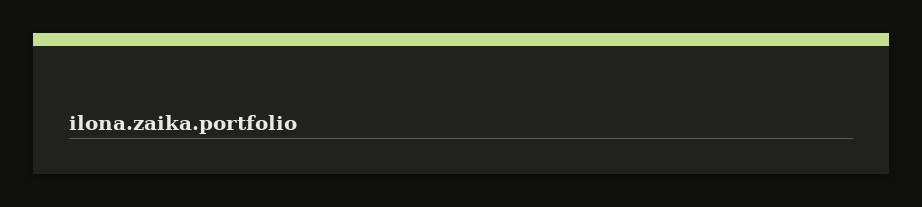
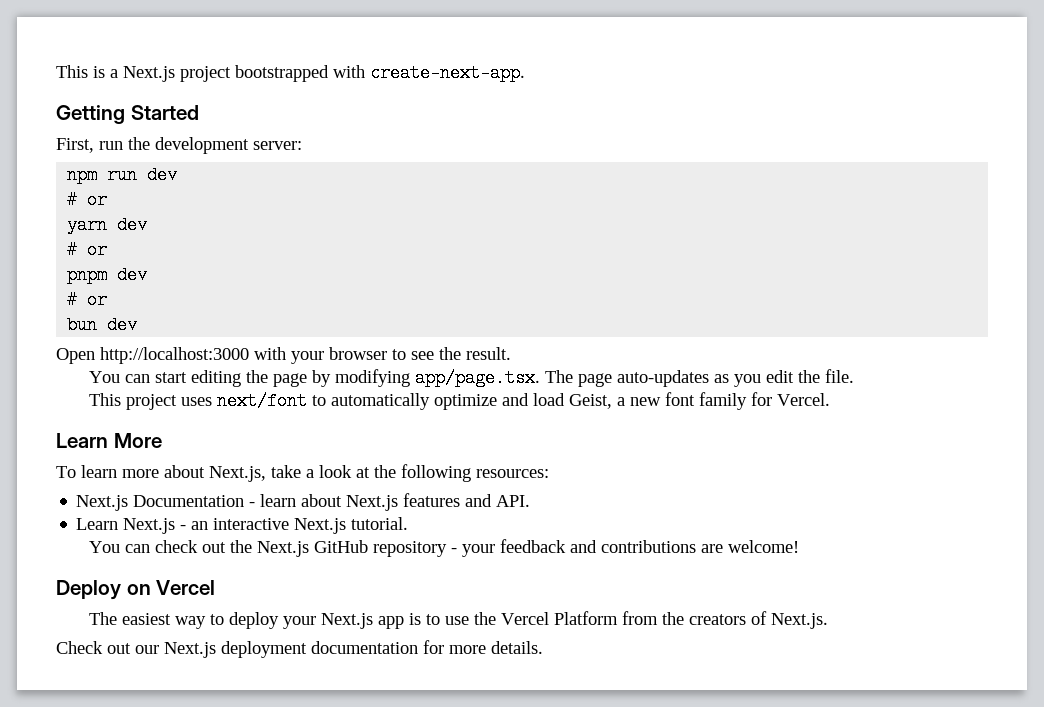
[69,115,297,134] ilona.zaika.portfolio -> [56,64,525,82] [56,105,199,124] [56,137,302,154] [67,166,178,184] [67,191,108,209] [67,216,148,234] [67,241,108,259] [67,266,148,284] [67,291,108,309] [67,316,138,334] [56,347,511,364] [88,369,854,387] [88,392,830,410] [56,433,162,448] [56,464,549,482] [76,493,531,511] [76,517,409,534] [88,539,799,557] [56,580,216,600] [88,611,828,629] [56,640,543,658] This is a Next.js project bootstrapped with create-next-app. // Getting Started // First, run the development server: // npm run dev // # or // yarn dev // # or // pnpm dev // # or // bun dev // Open http://localhost:3000 with your browser to see the result. // You can start editing the page by modifying app/page.tsx. The page auto-updates as you edit the file. // This project uses next/font to automatically optimize and load Geist, a new font family for Vercel. // Learn More // To learn more about Next.js, take a look at the following resources: // Next.js Documentation - learn about Next.js features and API. // Learn Next.js - an interactive Next.js tutorial. // You can check out the Next.js GitHub repository - your feedback and contributions are welcome! // Deploy on Vercel // The easiest way to deploy your Next.js app is to use the Vercel Platform from the creators of Next.js. // Check out our Next.js deployment documentation for more details.

